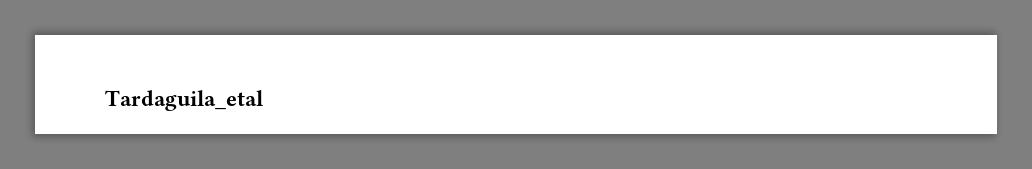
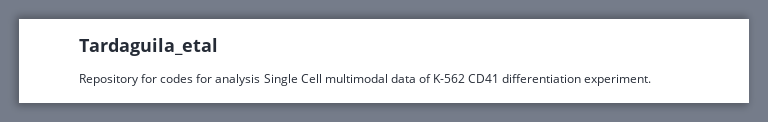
(264, 100) none -> [79,74,652,86] // Repository for codes for analysis Single Cell multimodal data of K-562 CD41 differentiation experiment.

